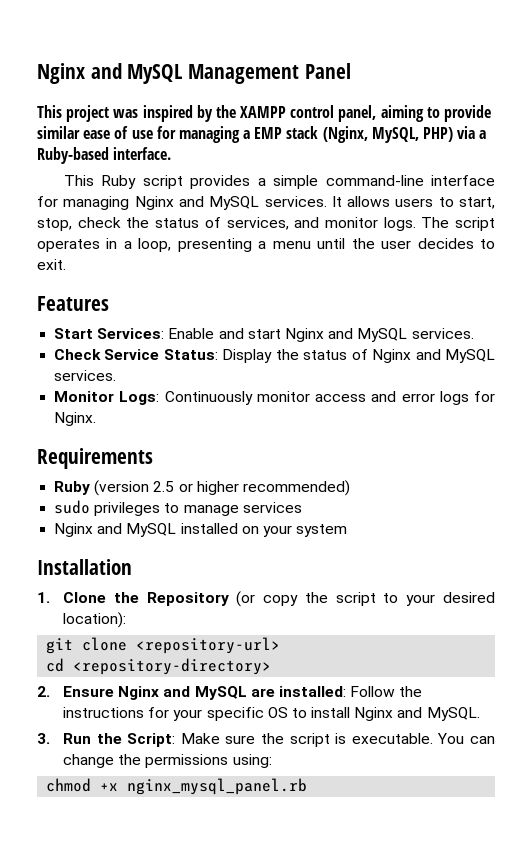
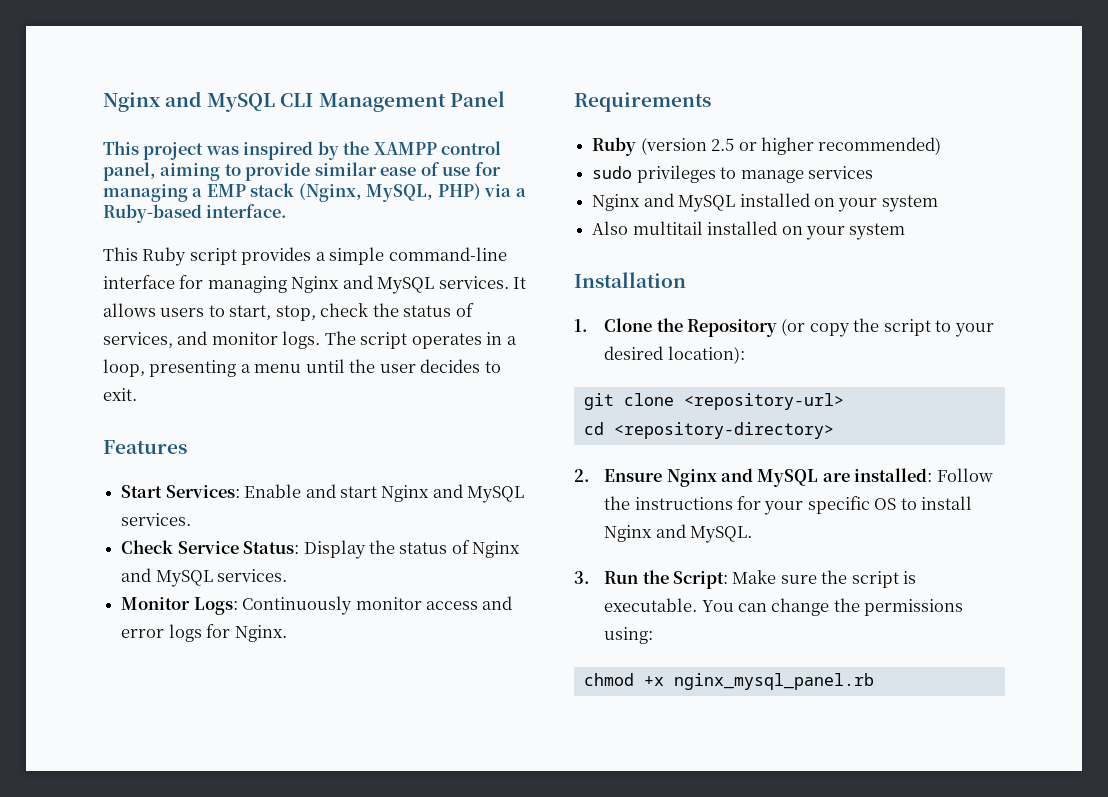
[37,63,183,84] Nginx and MySQL -> [103,91,314,112] Nginx and MySQL CLI
(348, 530) none -> [592,221,906,240] // Also multitail installed on your system

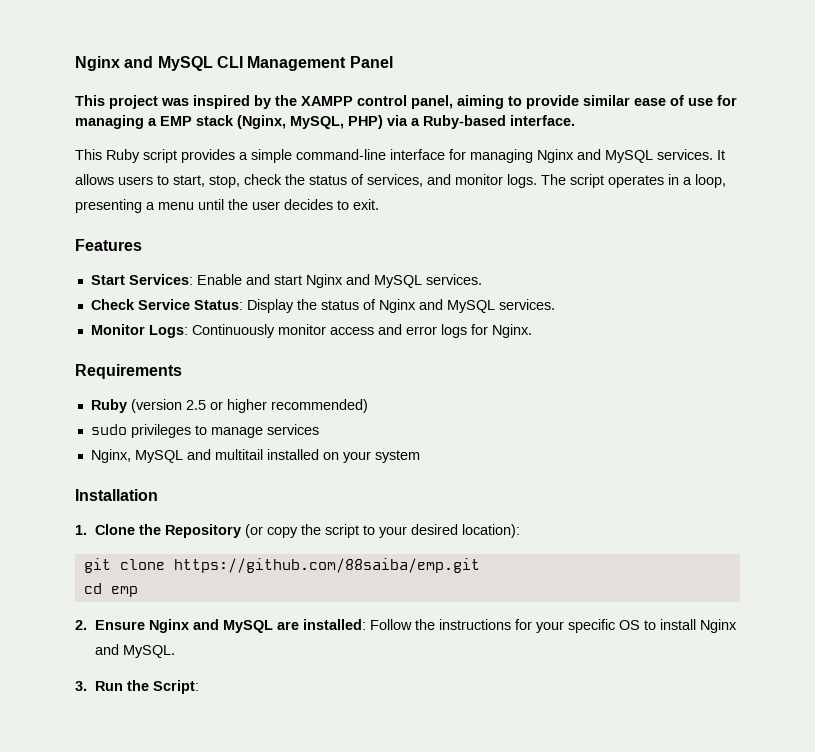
[592,193,938,212] [592,221,629,235] Nginx and MySQL installed on your system // Also -> [90,449,211,463] Nginx, MySQL and
[683,393,844,410] <repository-url> -> [173,558,480,573] https://github.com/88saiba/emp.git
[613,422,834,439] <repository-directory> -> [110,586,138,597] emp
[732,570,917,588] [604,598,964,616] [604,627,654,644] [583,673,874,690] Make sure the script is executable. You can change the permissions using: // chmod +x nginx_mysql_panel.rb -> (199, 687) none

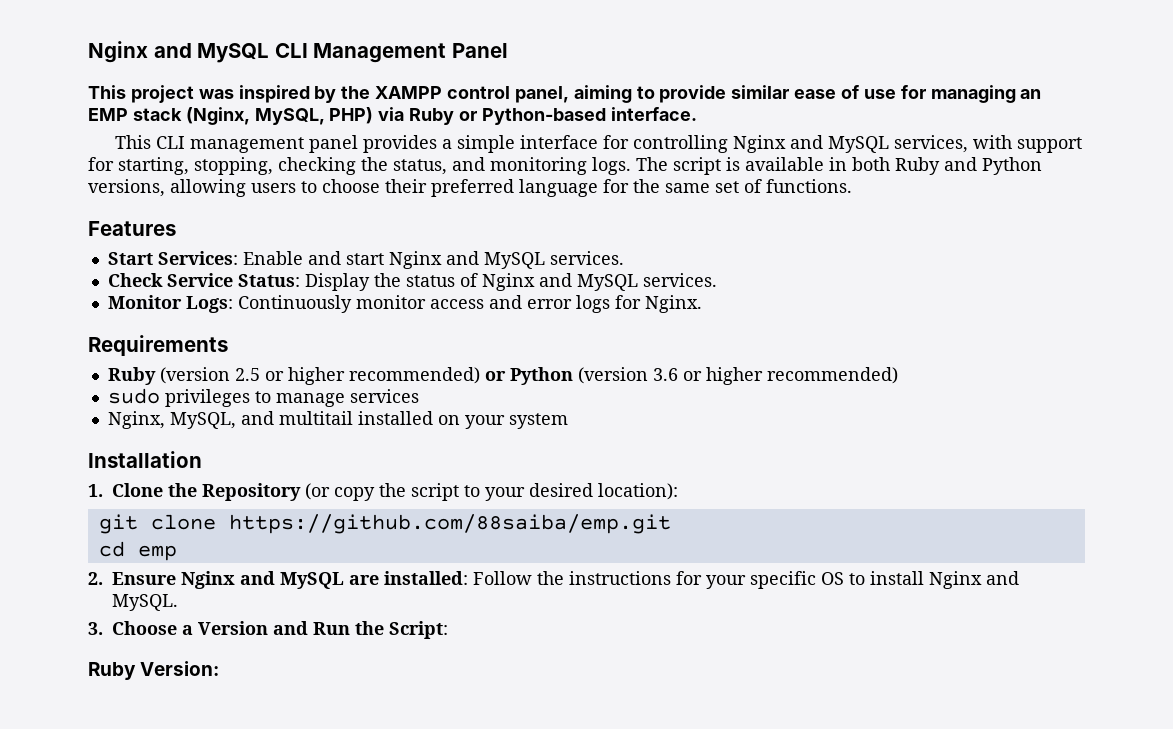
[148,118,157,126] a -> [1020,89,1042,99] an
[411,115,506,129] a Ruby-based -> [409,108,606,125] Ruby or Python-based
[106,149,177,163] Ruby script -> [156,135,359,153] CLI management panel
[296,149,386,160] command-line -> (516, 144) none
[470,149,725,163] [75,174,726,188] [75,199,379,213] managing Nginx and MySQL services. It allows users to start, stop, check the status of services, and monitor logs. The script operates in a loop, presenting a menu until the user decides to exit. -> [633,135,1083,153] [88,157,1042,175] [88,179,852,197] controlling Nginx and MySQL services, with support for starting, stopping, checking the status, and monitoring logs. The script is available in both Ruby and Python versions, allowing users to choose their preferred language for the same set of functions.
(368, 406) none -> [484,367,898,385] or Python (version 3.6 or higher recommended)
[134,450,183,463] MySQL -> [169,412,236,429] MySQL,
(87, 686) none -> [112,621,308,635] Choose a Version and
(199, 687) none -> [88,661,220,680] // Ruby Version:

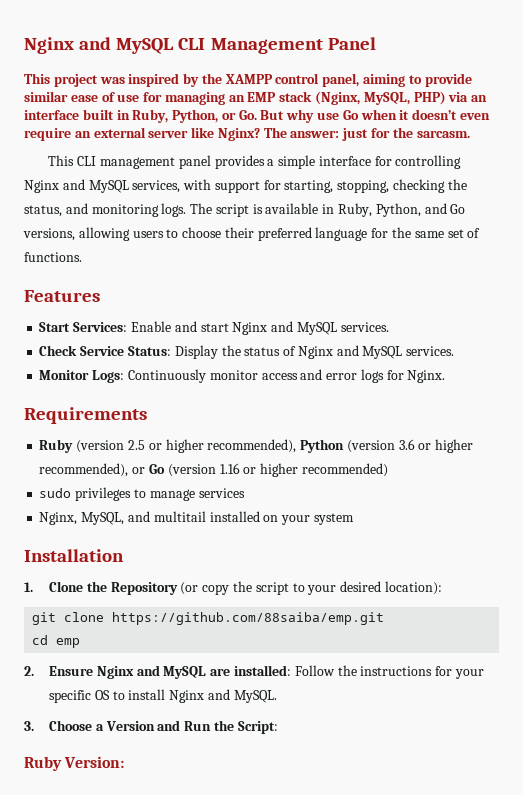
[409,107,697,125] Ruby or Python-based interface. -> [471,95,488,102] [24,109,490,123] [24,127,470,141] an interface built in Ruby, Python, or Go. But why use Go when it doesn’t even require an external server like Nginx? The answer: just for the sarcasm.
[852,157,1042,175] both Ruby and Python -> [338,203,466,217] Ruby, Python, and Go
[348,367,506,384] recommended) or -> [207,439,297,453] recommended),
(763, 376) none -> [39,463,299,477] recommended), or Go (version 1.16 or higher

